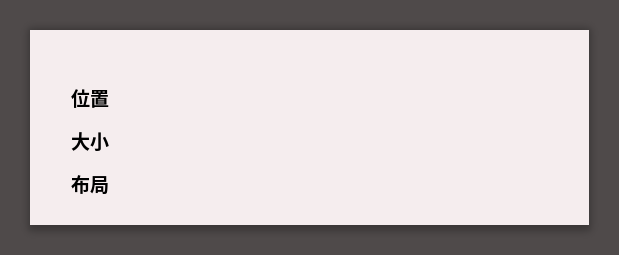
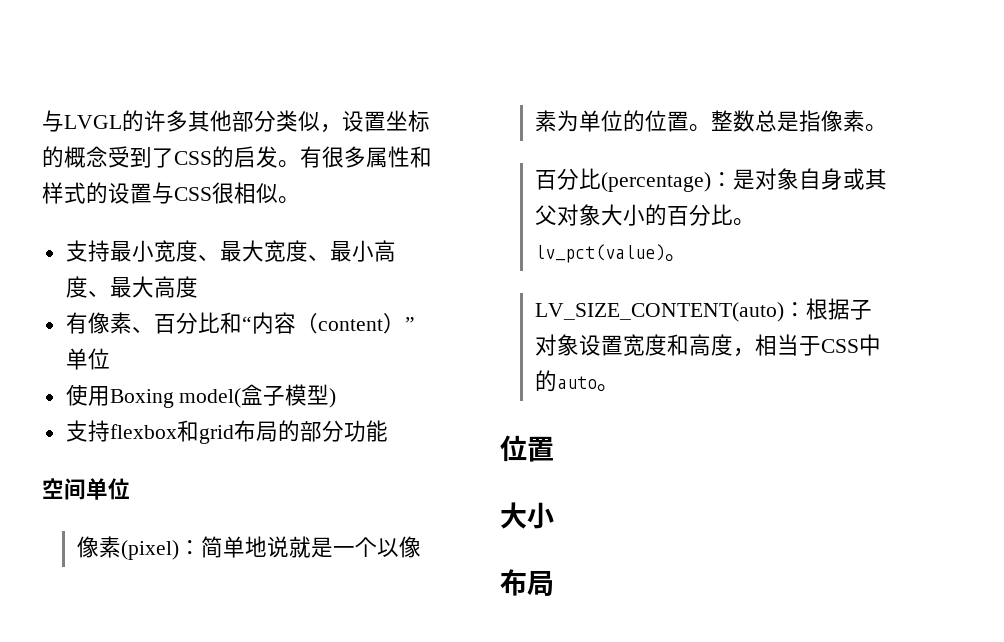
(71, 98) none -> [42,110,430,133] [42,146,432,168] [42,182,300,204] [65,240,396,262] [65,276,198,298] [65,312,415,334] [65,348,110,370] [65,384,337,408] [65,420,388,444] [42,478,130,500] [77,536,422,560] [535,110,888,132] [535,168,888,192] [535,204,756,226] [535,244,688,263] [535,298,873,322] [535,334,882,357] [535,370,620,392] 与LVGL的许多其他部分类似，设置坐标的概念受到了CSS的启发。有很多属性和样式的设置与CSS很相似。 // 支持最小宽度、最大宽度、最小高度、最大高度 // 有像素、百分比和“内容（content）”单位 // 使用Boxing model(盒子模型) // 支持flexbox和grid布局的部分功能 // 空间单位 // 像素(pixel)：简单地说就是一个以像素为单位的位置。整数总是指像素。 // 百分比(percentage)：是对象自身或其父对象大小的百分比。lv_pct(value)。 // LV_SIZE_CONTENT(auto)：根据子对象设置宽度和高度，相当于CSS中的auto。 //

